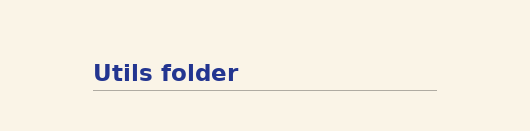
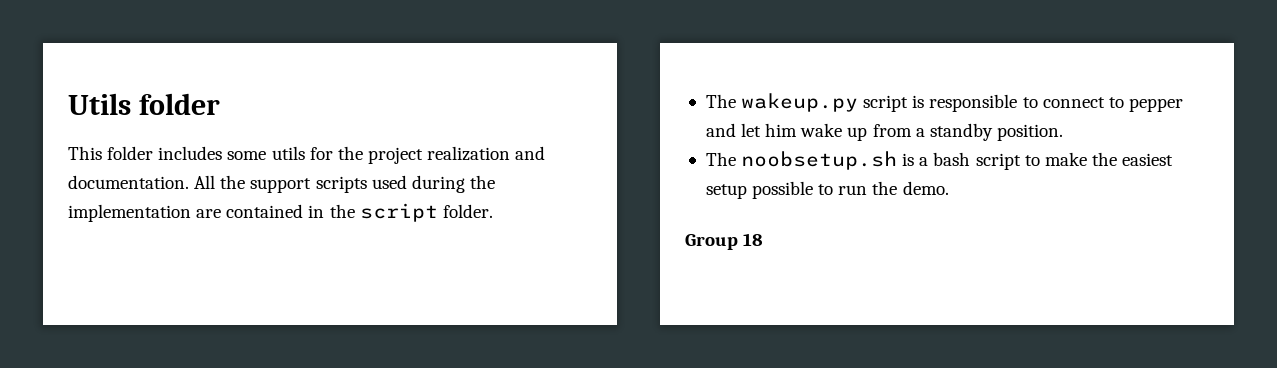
(239, 72) none -> [68,146,546,164] [68,175,495,193] [68,203,493,222] [705,93,1183,112] [705,123,1063,141] [705,151,1174,170] [705,181,949,199] [685,233,764,250] // This folder includes some utils for the project realization and documentation. All the support scripts used during the implementation are contained in the script folder. // The wakeup.py script is responsible to connect to pepper and let him wake up from a standby position. // The noobsetup.sh is a bash script to make the easiest setup possible to run the demo. // Group 18

